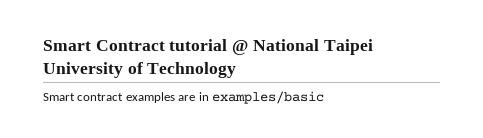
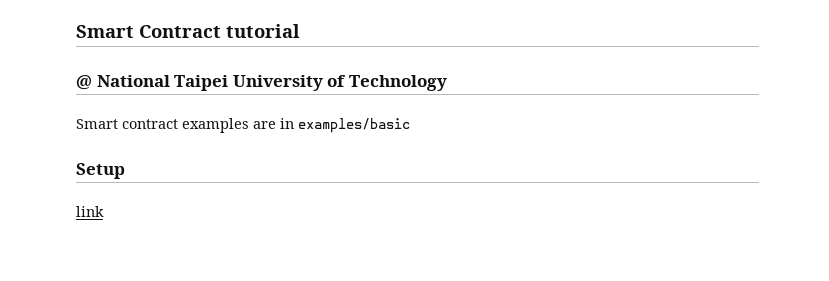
(228, 45) none -> (300, 31) //
(324, 97) none -> [76,163,125,179] [76,206,104,217] // Setup // link

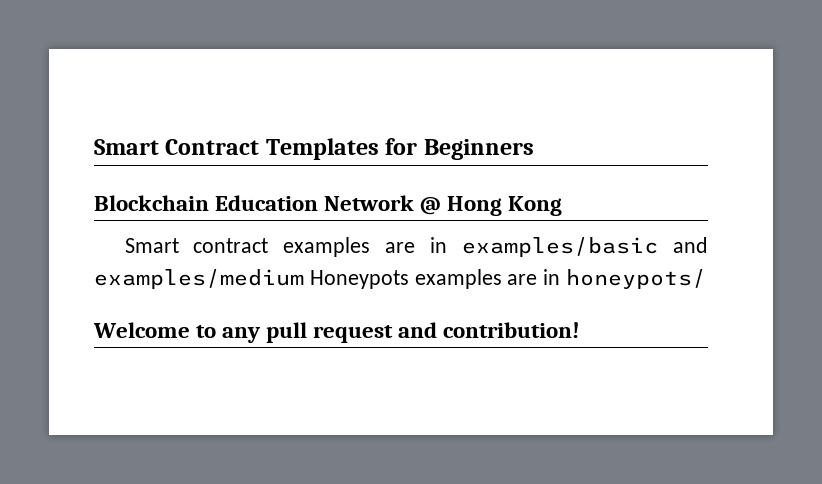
[226,24,300,38] [76,75,447,91] tutorial // @ National Taipei University of Technology -> [265,138,534,160] [94,195,563,216] Templates for Beginners // Blockchain Education Network @ Hong Kong
[76,163,125,179] [76,206,104,217] // Setup // link -> [673,237,708,253] [94,269,707,289] [93,322,581,343] and examples/medium Honeypots examples are in honeypots/ // Welcome to any pull request and contribution!

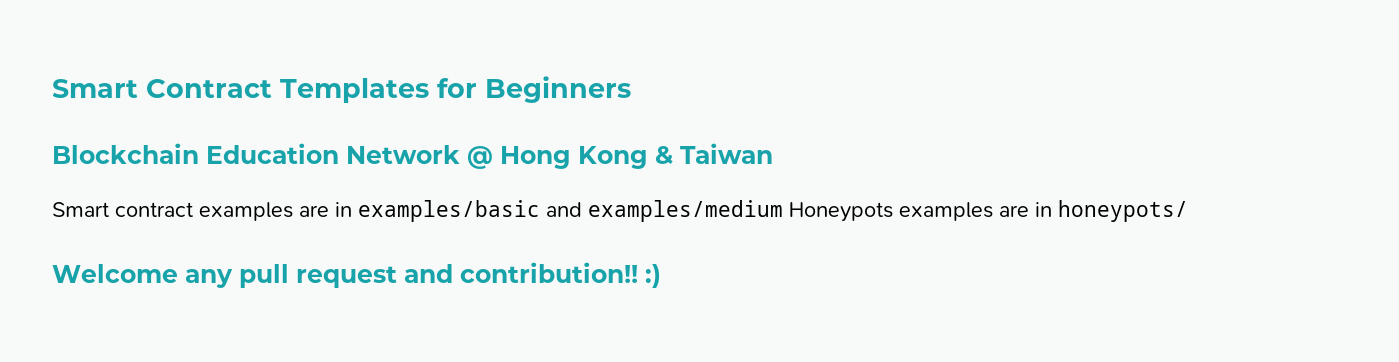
(563, 206) none -> [655,143,773,164] & Taiwan
[196,325,217,338] to -> (178, 273) none
[443,322,581,338] contribution! -> [460,262,661,288] contribution!! :)

